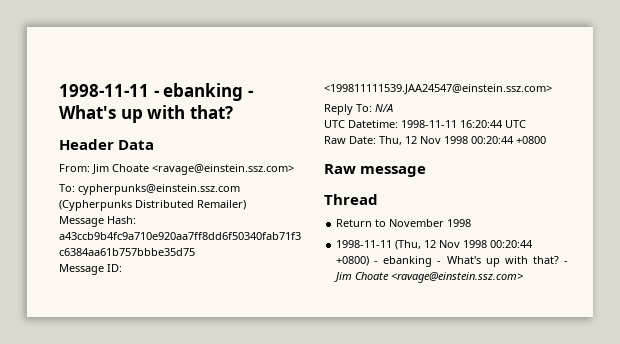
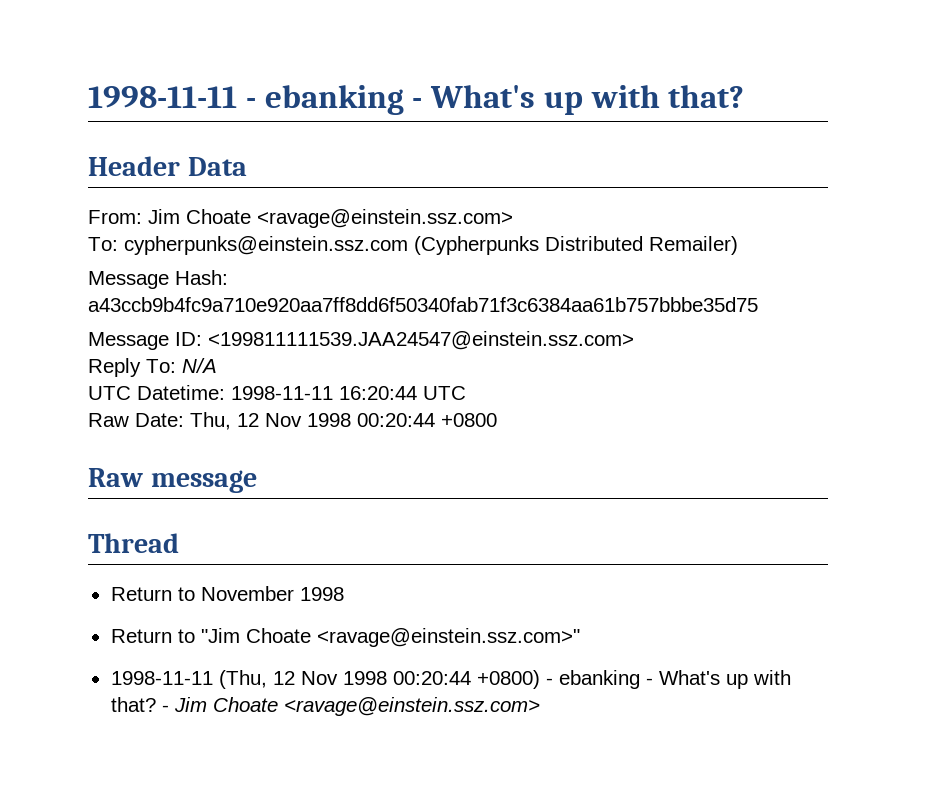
(472, 223) none -> [110,628,580,647] // Return to "Jim Choate <ravage@einstein.ssz.com>"

